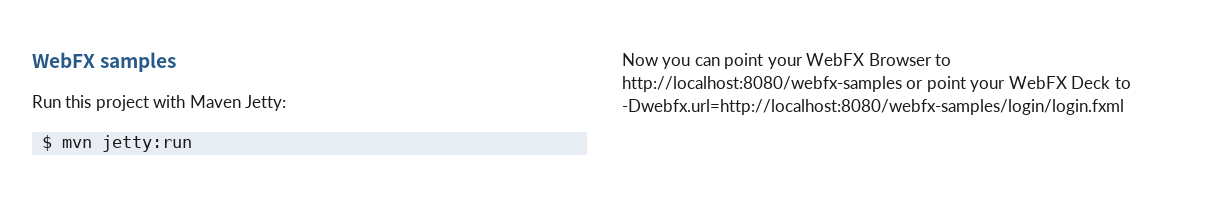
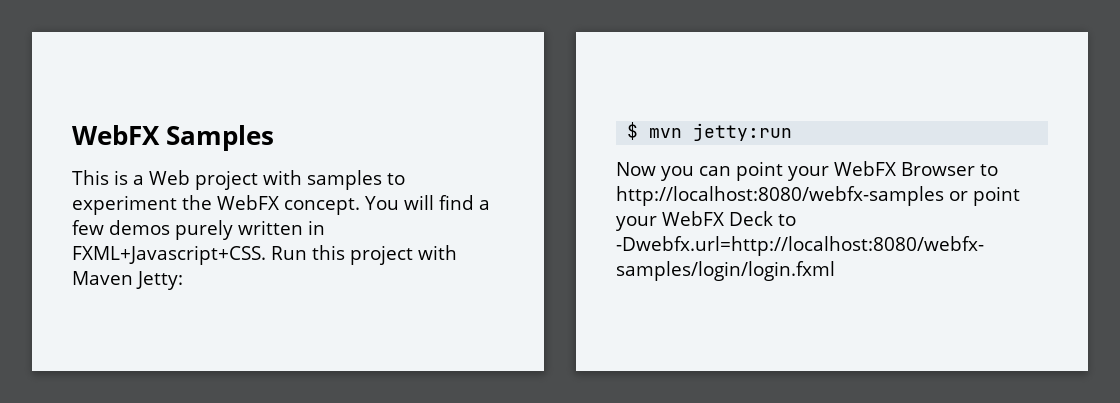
[32,52,177,72] WebFX samples // -> [72,125,275,151] [72,170,405,190] [72,195,490,215] [72,220,325,240] [72,245,266,265] WebFX Samples // This is a Web project with samples to experiment the WebFX concept. You will find a few demos purely written in FXML+Javascript+CSS.

